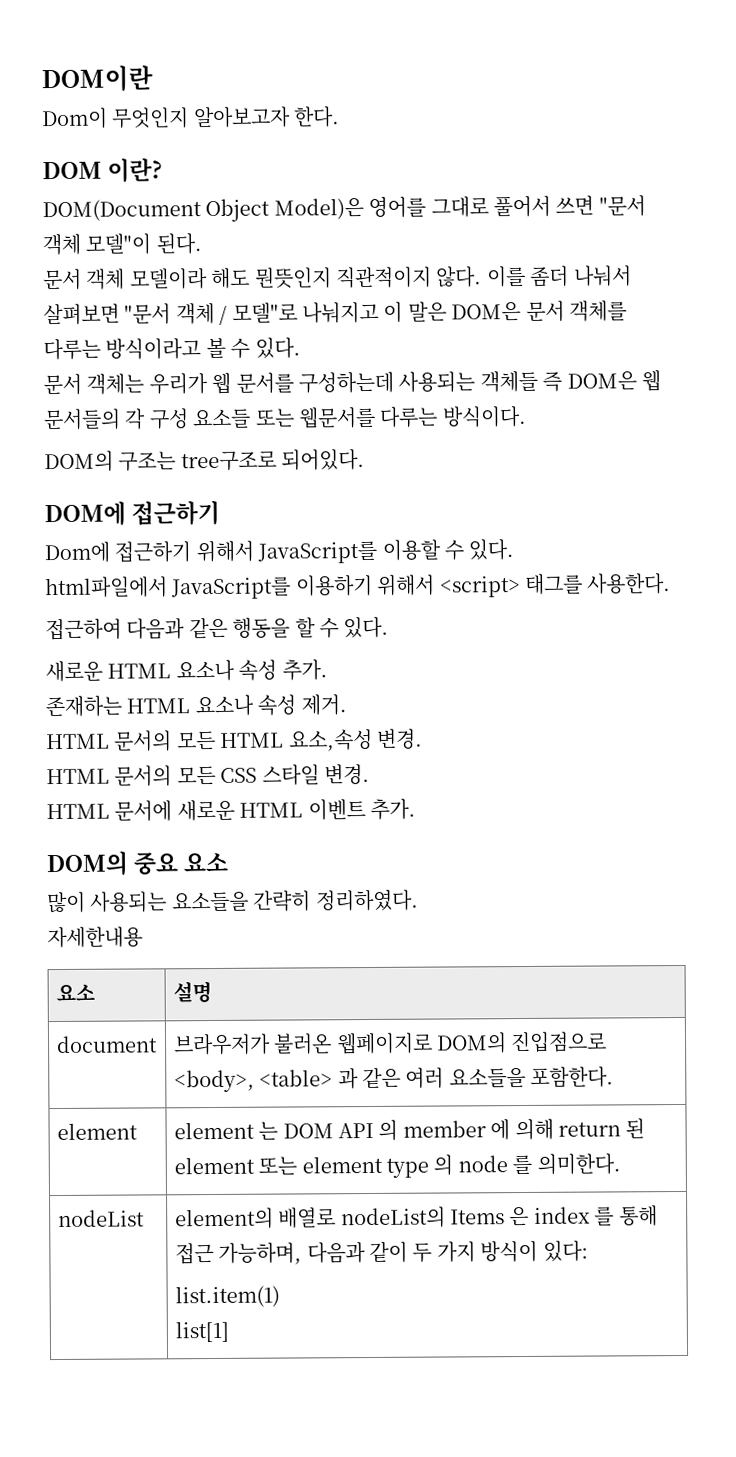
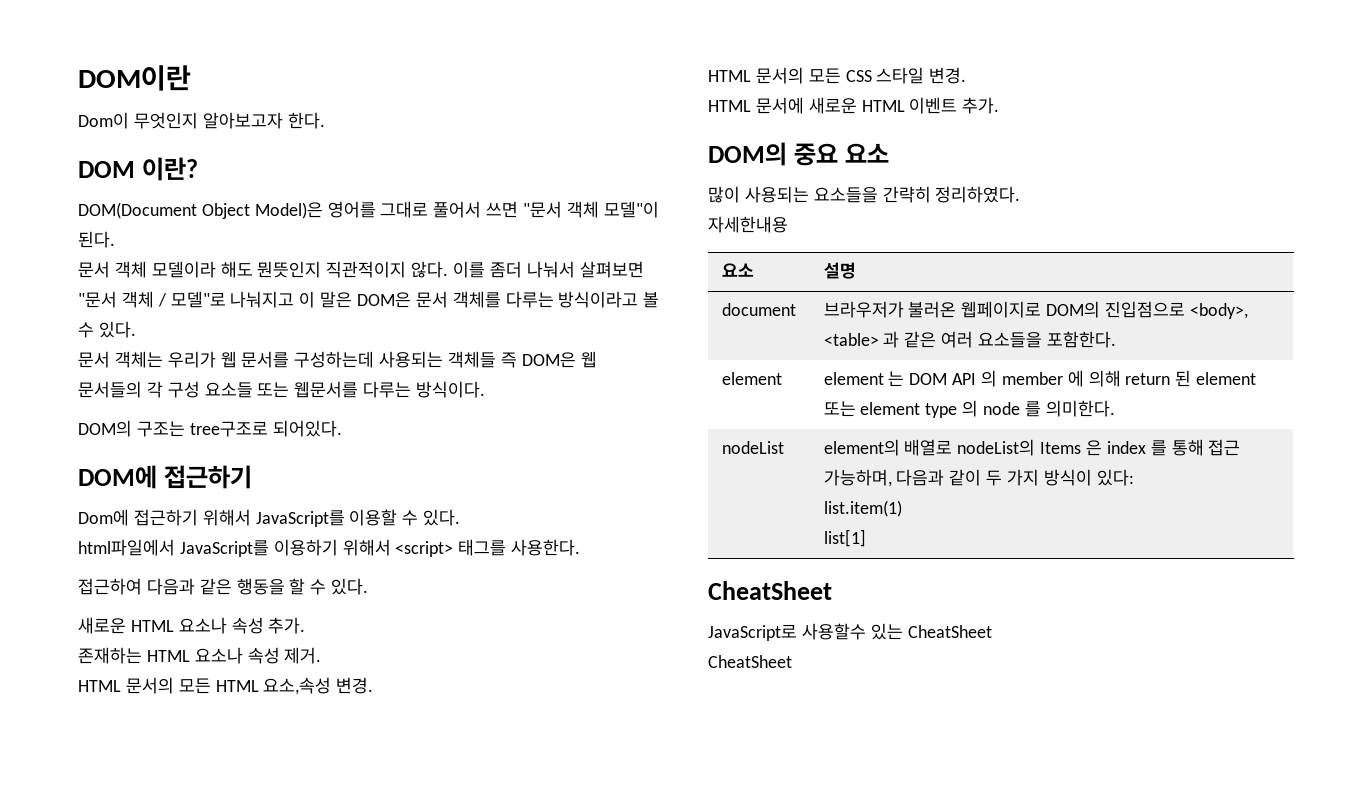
(229, 1331) none -> [708,581,832,600] [708,623,992,641] [708,655,792,668] // CheatSheet // JavaScript로 사용할수 있는 CheatSheet // CheatSheet

